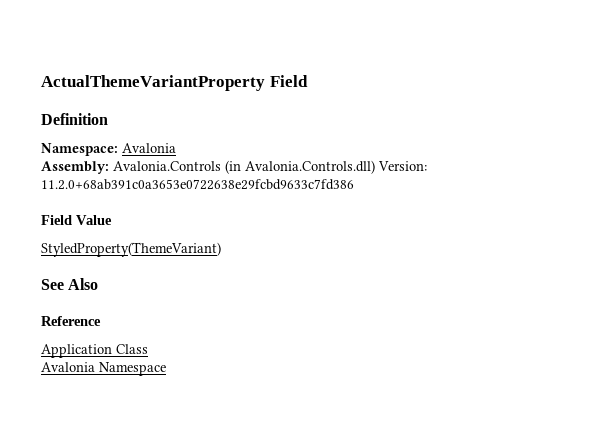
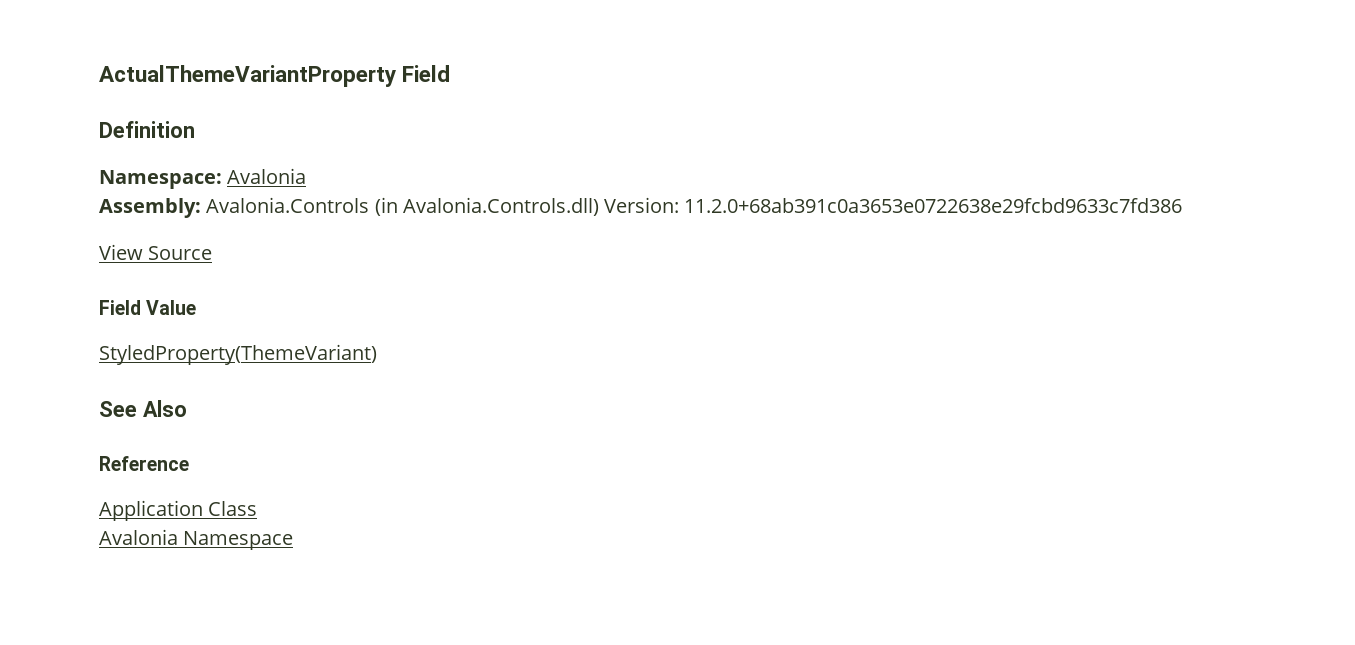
(354, 184) none -> [99,244,213,260] // View Source

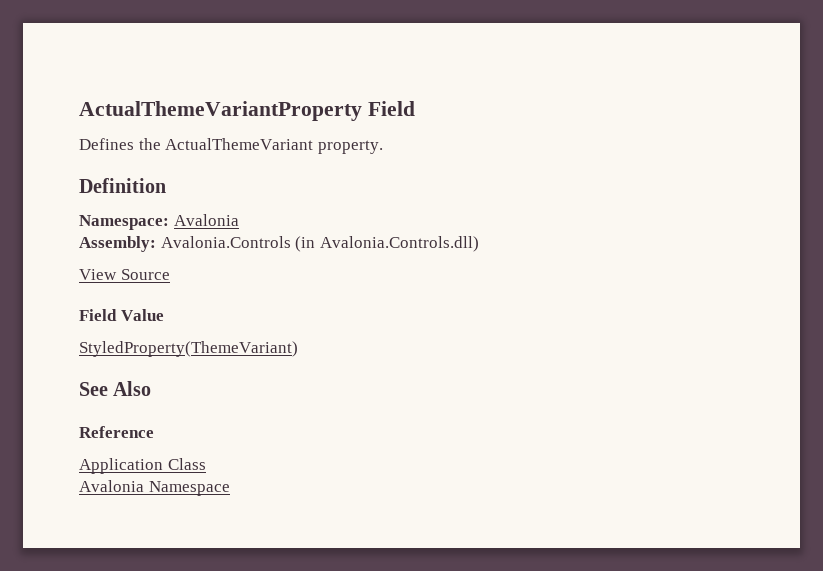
(451, 73) none -> [79,138,383,154] // Defines the ActualThemeVariant property.
[604,197,1183,213] Version: 11.2.0+68ab391c0a3653e0722638e29fcbd9633c7fd386 -> (479, 244) none

